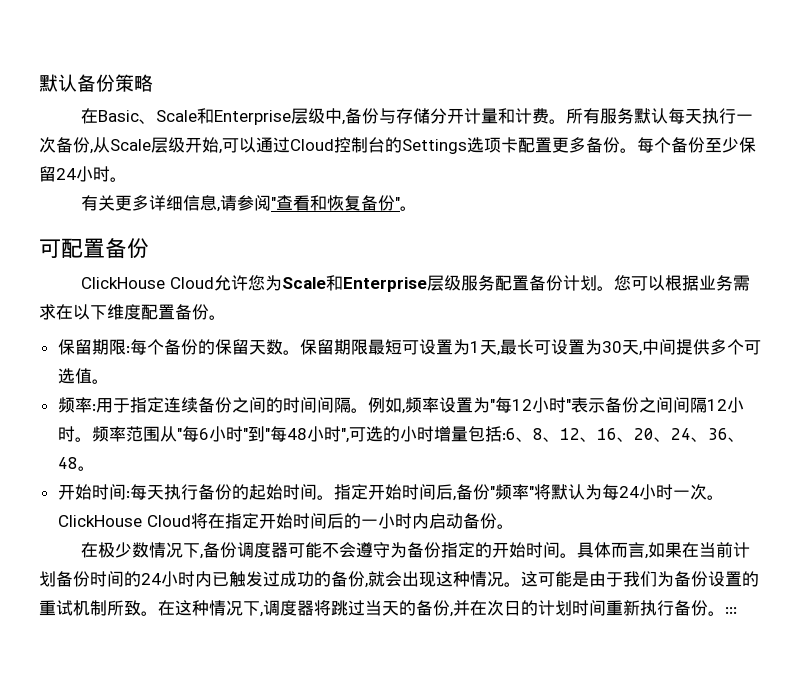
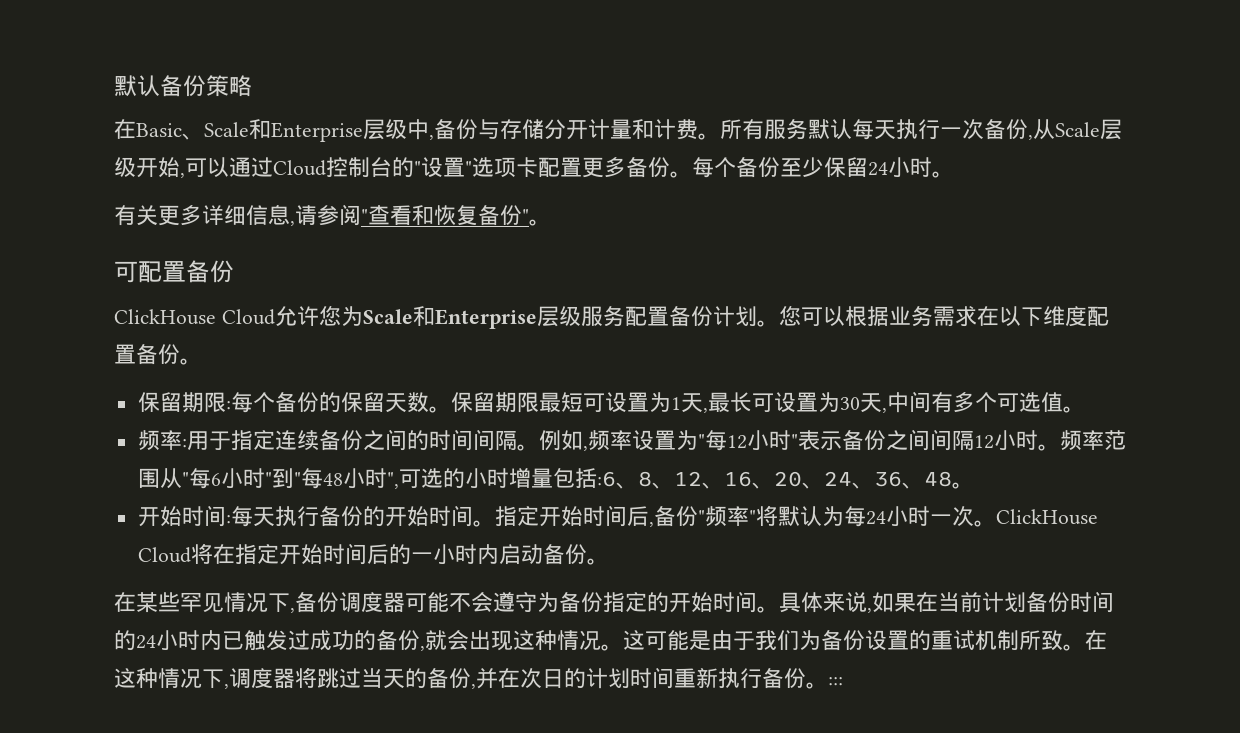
[402,139,467,154] Settings -> [414,157,472,177] "设置"
[675,339,710,355] 提供 -> [930,392,953,413] 有
[248,484,266,500] 起 -> [384,507,407,527] 开
[98,542,150,558] 极少数 -> [136,592,224,613] 某些罕见
[611,542,646,558] 而言 -> [823,592,867,613] 来说

